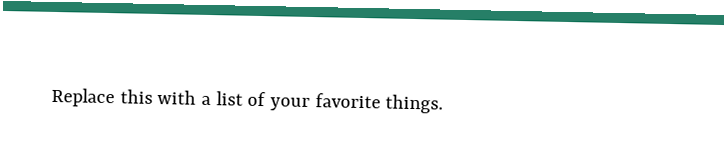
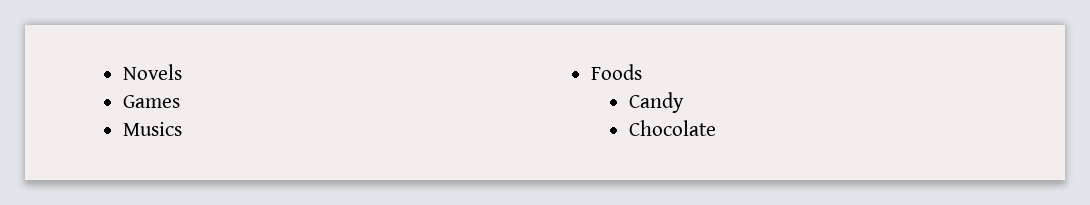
[51,87,444,114] Replace this with a list of your favorite things. -> [123,64,183,80] [123,95,181,108] [123,122,183,136] [591,64,643,80] [628,92,684,113] [628,120,716,136] Novels // Games // Musics // Foods // Candy // Chocolate

